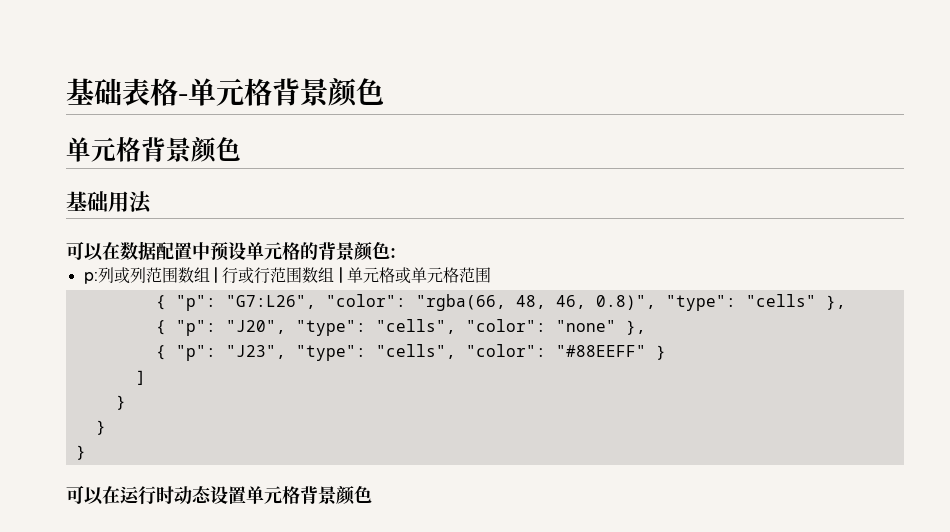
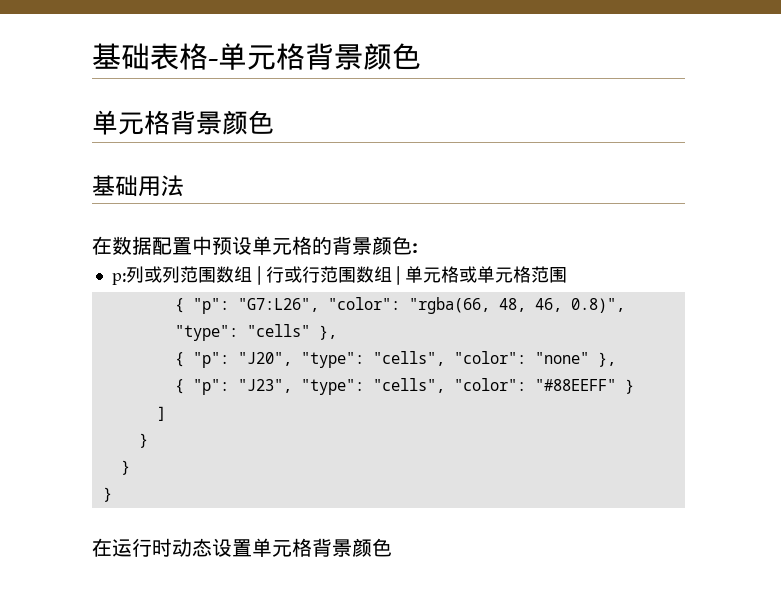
[66,241,104,261] 可以 -> (184, 186) none
[66,485,104,505] 可以 -> (112, 494) none

